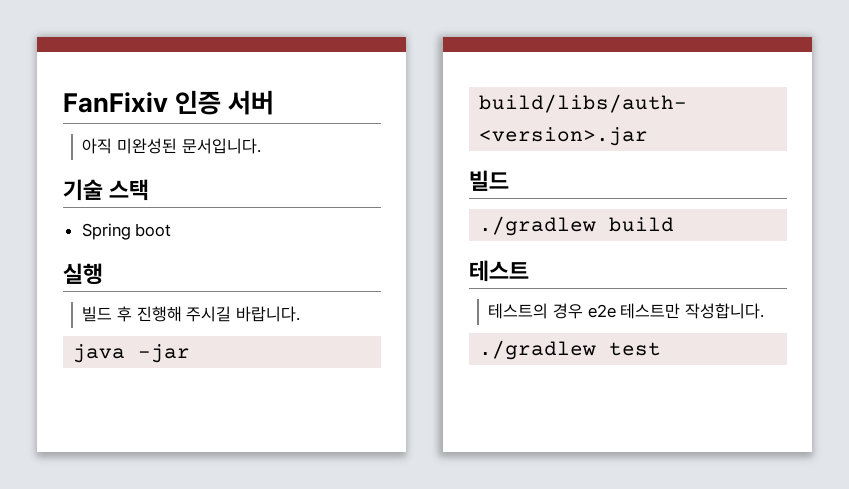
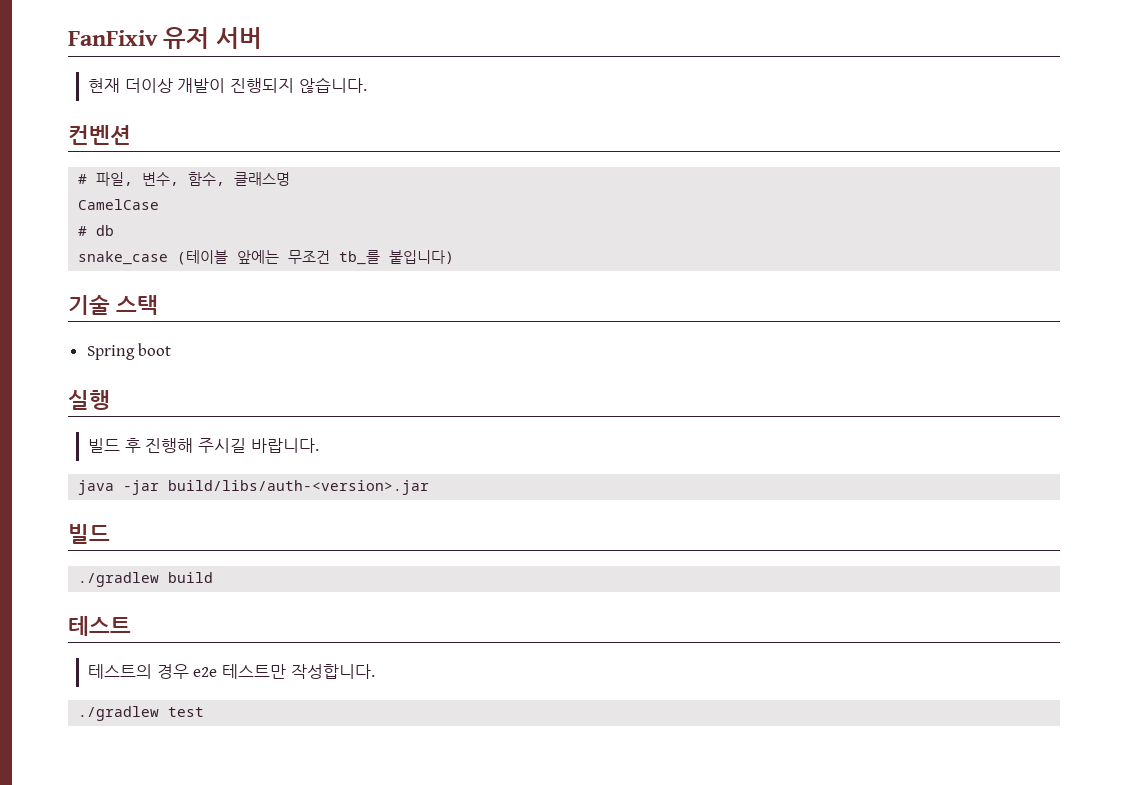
[175,90,222,115] 인증 -> [163,27,210,49] 유저
[82,138,261,154] 아직 미완성된 문서입니다. -> [88,77,367,93] [68,125,131,145] [78,172,291,186] [78,199,160,210] [78,225,115,236] [78,250,455,265] 현재 더이상 개발이 진행되지 않습니다. // 컨벤션 // # 파일, 변수, 함수, 클래스명 // CamelCase // # db // snake_case (테이블 앞에는 무조건 tb_를 붙입니다)

